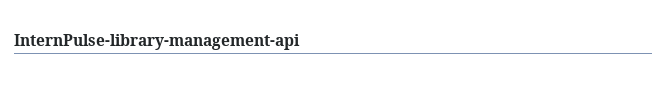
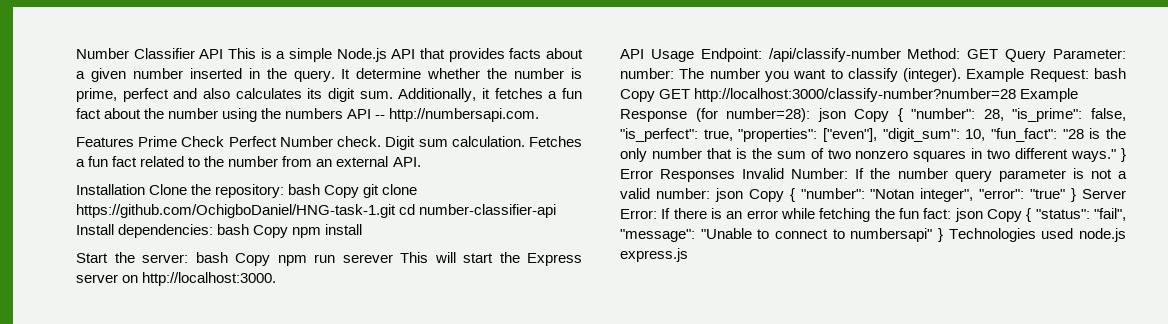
[14,34,300,50] InternPulse-library-management-api -> [76,48,583,62] [76,68,583,82] [76,88,583,102] [76,108,540,122] [76,136,582,150] [76,156,421,167] [76,184,418,198] [76,204,557,218] [76,224,363,238] [76,252,582,266] [76,272,277,286] [620,48,1126,62] [620,68,1126,82] [620,88,1079,102] [620,108,1126,122] [620,128,1126,142] [620,148,1126,162] [620,168,1127,182] [620,188,1126,202] [620,208,1126,222] [620,228,1126,242] [620,248,688,262] Number Classifier API This is a simple Node.js API that provides facts about a given number inserted in the query. It determine whether the number is prime, perfect and also calculates its digit sum. Additionally, it fetches a fun fact about the number using the numbers API -- http://numbersapi.com. // Features Prime Check Perfect Number check. Digit sum calculation. Fetches a fun fact related to the number from an external API. // Installation Clone the repository: bash Copy git clone https://github.com/OchigboDaniel/HNG-task-1.git cd number-classifier-api Install dependencies: bash Copy npm install // Start the server: bash Copy npm run serever This will start the Express server on http://localhost:3000. // API Usage Endpoint: /api/classify-number Method: GET Query Parameter: number: The number you want to classify (integer). Example Request: bash Copy GET http://localhost:3000/classify-number?number=28 Example Response (for number=28): json Copy { "number": 28, "is_prime": false, "is_perfect": true, "properties": ["even"], "digit_sum": 10, "fun_fact": "28 is the only number that is the sum of two nonzero squares in two different ways." } Error Responses Invalid Number: If the number query parameter is not a valid number: json Copy { "number": "Notan integer", "error": "true" } Server Error: If there is an error while fetching the fun fact: json Copy { "status": "fail", "message": "Unable to connect to numbersapi" } Technologies used node.js express.js

